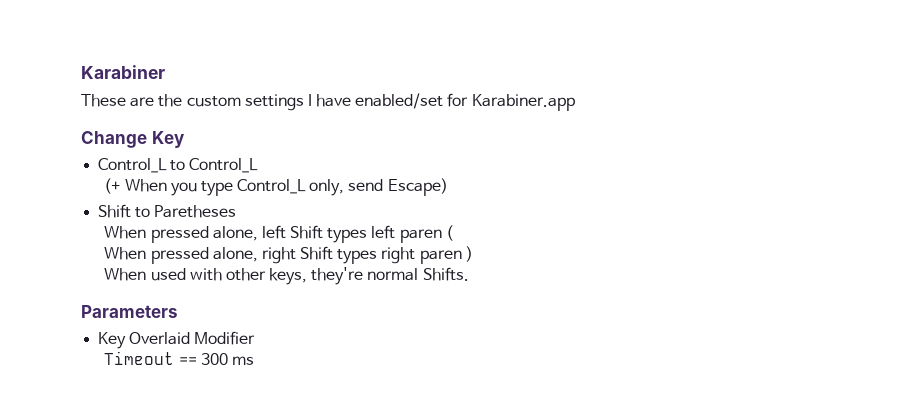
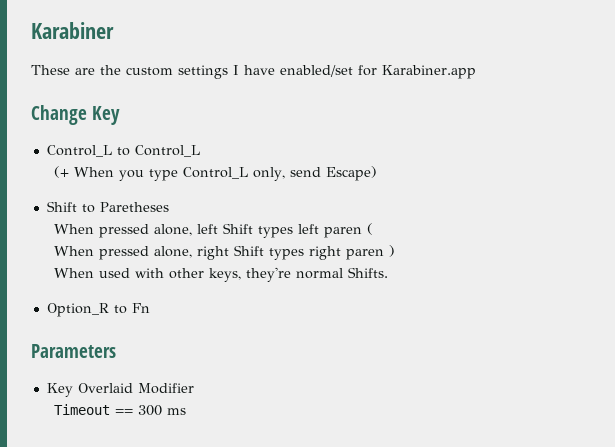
(469, 274) none -> [46,303,150,317] // Option_R to Fn

